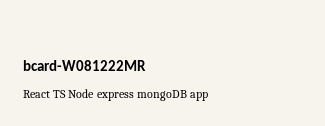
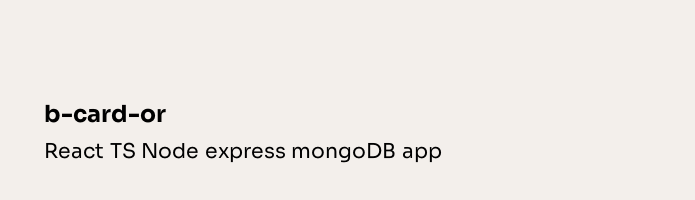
[23,60,146,71] bcard-W081222MR -> [44,104,166,123] b-card-or

